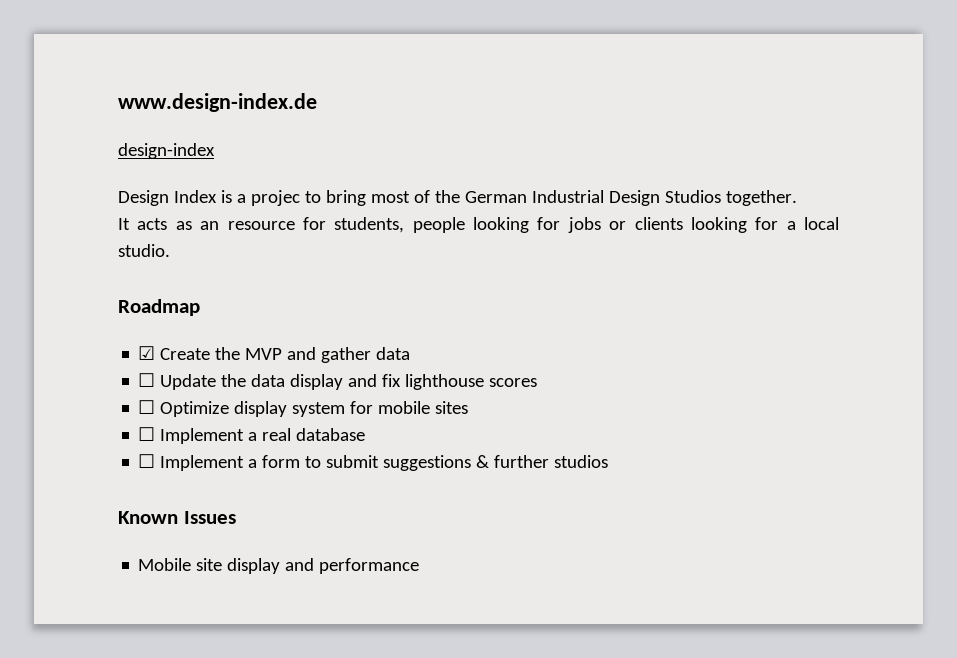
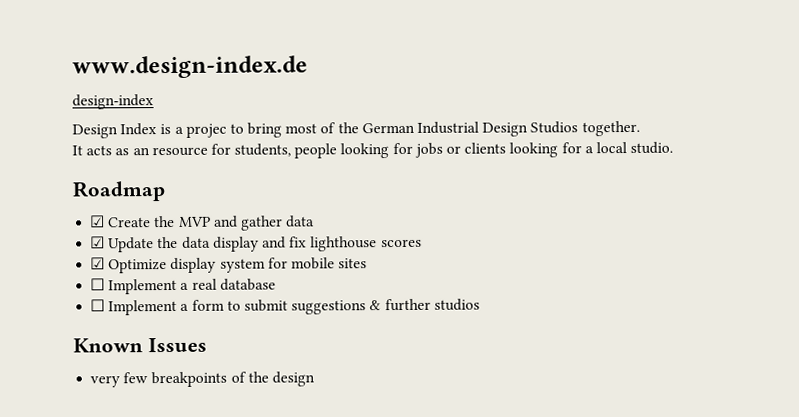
[138,373,156,387] ☐ -> [90,236,106,249] ☑
[138,400,156,414] ☐ -> [90,257,106,270] ☑
[138,558,420,574] Mobile site display and performance -> [90,371,315,388] very few breakpoints of the design

